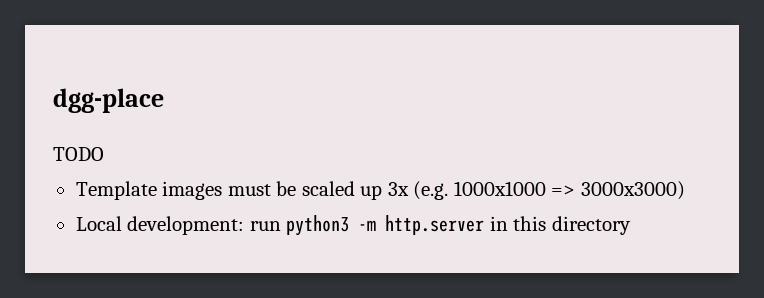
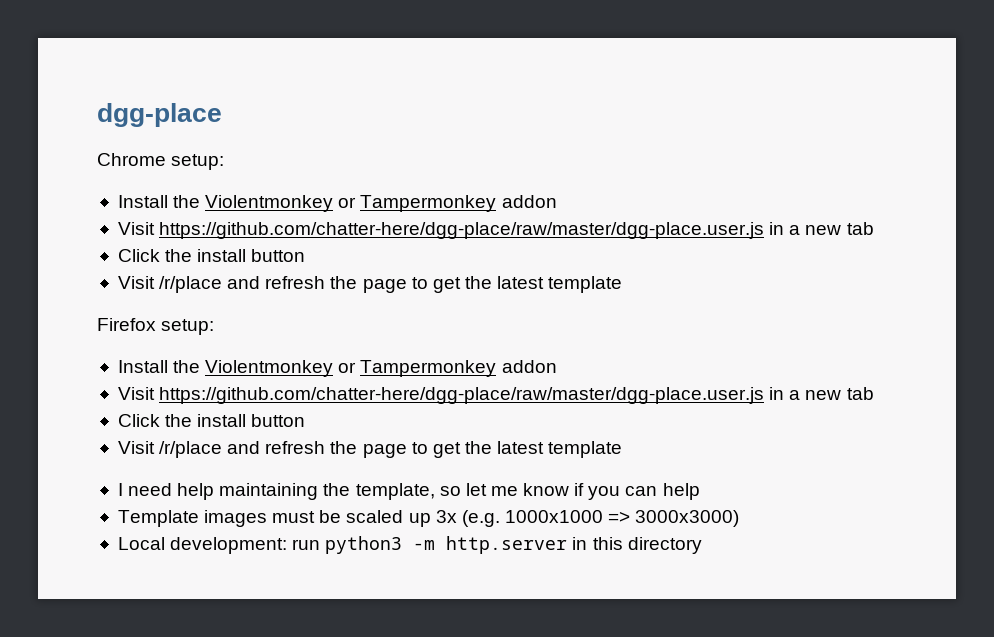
[53,147,104,161] TODO -> [97,153,225,170] [117,195,557,212] [117,222,874,239] [117,249,306,262] [117,276,623,293] [97,318,215,335] [117,360,557,377] [117,387,874,404] [117,414,306,427] [117,441,623,458] [117,483,700,500] Chrome setup: // Install the Violentmonkey or Tampermonkey addon // Visit https://github.com/chatter-here/dgg-place/raw/master/dgg-place.user.js in a new tab // Click the install button // Visit /r/place and refresh the page to get the latest template // Firefox setup: // Install the Violentmonkey or Tampermonkey addon // Visit https://github.com/chatter-here/dgg-place/raw/master/dgg-place.user.js in a new tab // Click the install button // Visit /r/place and refresh the page to get the latest template // I need help maintaining the template, so let me know if you can help

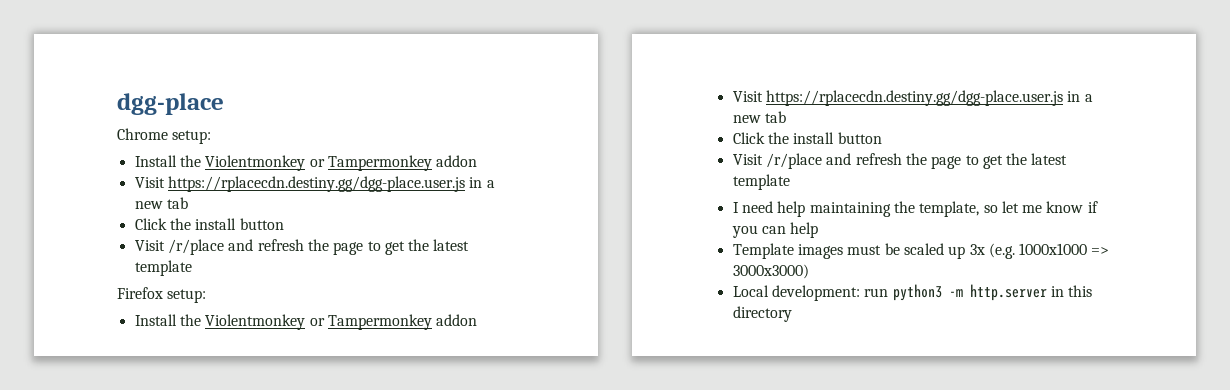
[159,222,765,239] https://github.com/chatter-here/dgg-place/raw/master/dgg-place.user.js -> [167,176,465,192] https://rplacecdn.destiny.gg/dgg-place.user.js
[159,387,765,404] https://github.com/chatter-here/dgg-place/raw/master/dgg-place.user.js -> [765,90,1063,106] https://rplacecdn.destiny.gg/dgg-place.user.js

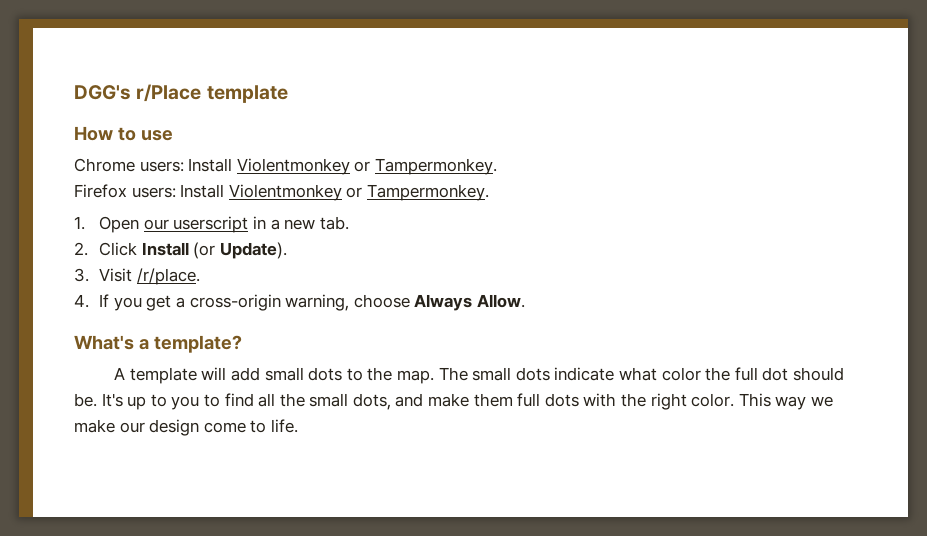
[117,93,224,115] [117,128,212,144] [134,155,478,171] [134,176,495,192] [134,197,188,209] [134,218,284,230] [134,239,470,255] [134,260,192,276] [117,287,207,303] [134,314,478,330] [732,90,1093,106] [732,111,786,123] [732,132,882,144] [732,153,1068,169] [732,174,790,190] [732,201,1098,217] [731,222,819,238] [732,243,1110,259] [732,264,809,279] [732,284,1093,301] [732,306,792,322] dgg-place // Chrome setup: // Install the Violentmonkey or Tampermonkey addon // Visit https://rplacecdn.destiny.gg/dgg-place.user.js in a new tab // Click the install button // Visit /r/place and refresh the page to get the latest template // Firefox setup: // Install the Violentmonkey or Tampermonkey addon // Visit https://rplacecdn.destiny.gg/dgg-place.user.js in a new tab // Click the install button // Visit /r/place and refresh the page to get the latest template // I need help maintaining the template, so let me know if you can help // Template images must be scaled up 3x (e.g. 1000x1000 => 3000x3000) // Local development: run python3 -m http.server in this directory -> [74,84,288,103] [74,126,173,141] [74,158,497,175] [74,184,489,201] [74,216,349,233] [74,242,288,259] [74,268,200,285] [74,294,526,311] [74,335,242,353] [114,367,844,384] [74,393,833,410] [74,419,298,436] DGG's r/Place template // How to use // Chrome users: Install Violentmonkey or Tampermonkey. // Firefox users: Install Violentmonkey or Tampermonkey. // 1. Open our userscript in a new tab. // 2. Click Install (or Update). // 3. Visit /r/place. // 4. If you get a cross-origin warning, choose Always Allow. // What's a template? // A template will add small dots to the map. The small dots indicate what color the full dot should be. It's up to you to find all the small dots, and make them full dots with the right color. This way we make our design come to life.

